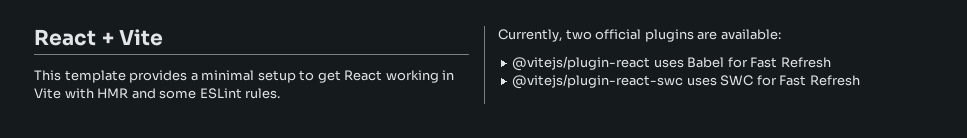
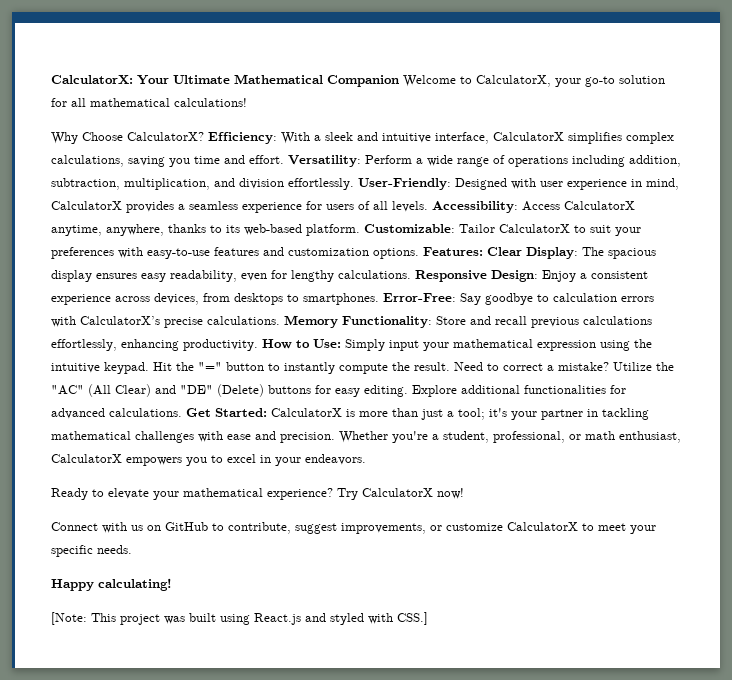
[34,29,164,46] [34,70,455,83] [34,88,281,99] [498,29,781,42] [512,56,831,71] [512,74,860,89] React + Vite // This template provides a minimal setup to get React working in Vite with HMR and some ESLint rules. // Currently, two official plugins are available: // @vitejs/plugin-react uses Babel for Fast Refresh // @vitejs/plugin-react-swc uses SWC for Fast Refresh -> [51,74,665,87] [51,98,247,107] [51,132,674,144] [51,155,681,167] [51,178,679,190] [51,201,635,213] [51,224,641,236] [51,247,656,259] [51,270,648,282] [51,293,654,305] [51,315,652,328] [51,339,652,351] [51,362,674,374] [51,384,626,397] [51,408,649,420] [51,431,681,443] [51,454,366,466] [51,488,464,500] [51,522,656,534] [51,545,132,557] [51,578,172,591] [51,612,428,625] CalculatorX: Your Ultimate Mathematical Companion Welcome to CalculatorX, your go-to solution for all mathematical calculations! // Why Choose CalculatorX? Efficiency: With a sleek and intuitive interface, CalculatorX simplifies complex calculations, saving you time and effort. Versatility: Perform a wide range of operations including addition, subtraction, multiplication, and division effortlessly. User-Friendly: Designed with user experience in mind, CalculatorX provides a seamless experience for users of all levels. Accessibility: Access CalculatorX anytime, anywhere, thanks to its web-based platform. Customizable: Tailor CalculatorX to suit your preferences with easy-to-use features and customization options. Features: Clear Display: The spacious display ensures easy readability, even for lengthy calculations. Responsive Design: Enjoy a consistent experience across devices, from desktops to smartphones. Error-Free: Say goodbye to calculation errors with CalculatorX’s precise calculations. Memory Functionality: Store and recall previous calculations effortlessly, enhancing productivity. How to Use: Simply input your mathematical expression using the intuitive keypad. Hit the "=" button to instantly compute the result. Need to correct a mistake? Utilize the "AC" (All Clear) and "DE" (Delete) buttons for easy editing. Explore additional functionalities for advanced calculations. Get Started: CalculatorX is more than just a tool; it's your partner in tackling mathematical challenges with ease and precision. Whether you're a student, professional, or math enthusiast, CalculatorX empowers you to excel in your endeavors. // Ready to elevate your mathematical experience? Try CalculatorX now! // Connect with us on GitHub to contribute, suggest improvements, or customize CalculatorX to meet your specific needs. // Happy calculating! // [Note: This project was built using React.js and styled with CSS.]

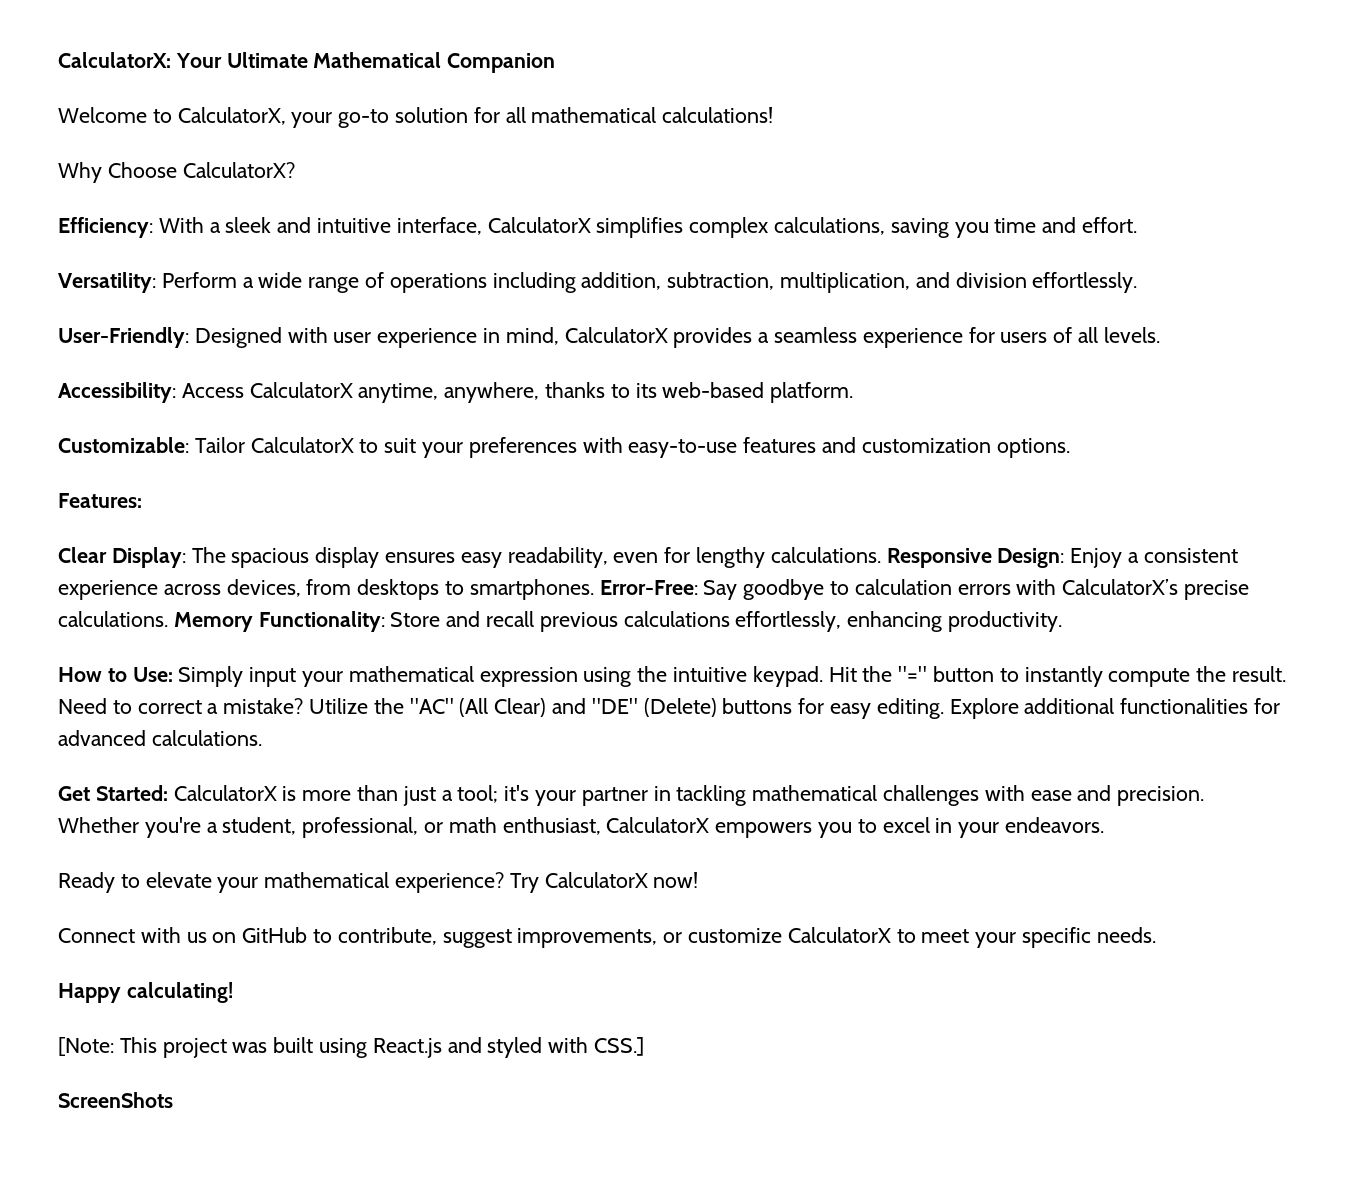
(399, 81) none -> (556, 63) //
(204, 136) none -> (295, 170) //
(284, 159) none -> (1138, 225) //
(354, 184) none -> (1138, 282) //
(428, 206) none -> (1160, 335) //
(360, 230) none -> (854, 392) //
(419, 253) none -> (1070, 448) //
(483, 251) none -> (142, 500) //
(258, 345) none -> (1063, 621) //
(182, 412) none -> (262, 738) //
(428, 618) none -> [58,1092,173,1108] // ScreenShots

